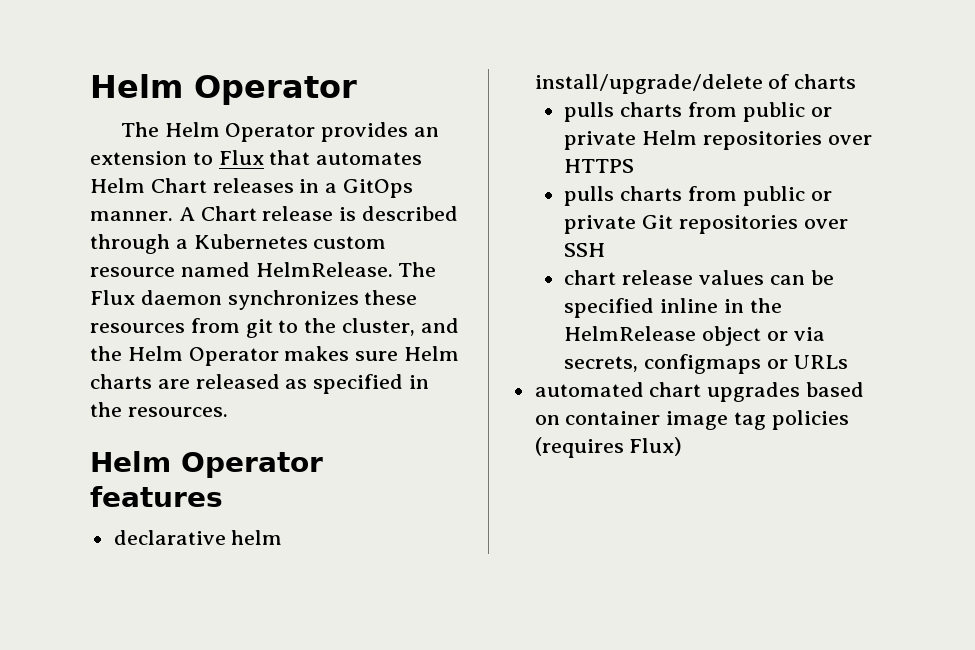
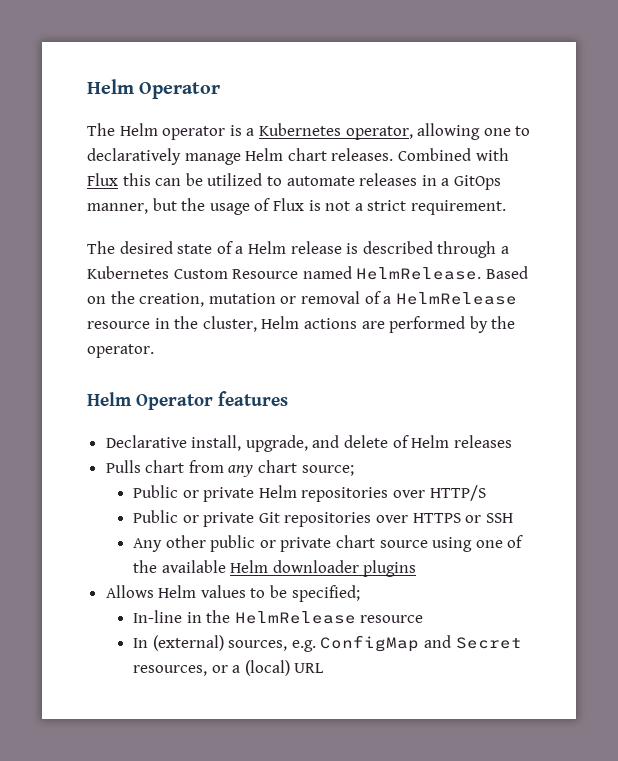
[225,122,439,142] [90,150,423,165] [90,178,414,198] [90,206,257,221] Operator provides an extension to Flux that automates Helm Chart releases in a GitOps manner. A Chart -> [162,123,531,140] [87,148,509,165] [87,173,501,190] [87,198,506,215] [87,241,286,254] operator is a Kubernetes operator, allowing one to declaratively manage Helm chart releases. Combined with Flux this can be utilized to automate releases in a GitOps manner, but the usage of Flux is not a strict requirement. // The desired state of a Helm
[313,236,387,249] [90,262,437,277] [90,290,418,310] [90,318,459,338] [90,346,460,366] [90,374,430,394] [90,402,228,417] [90,451,323,478] [90,486,223,507] [113,530,283,545] [534,74,857,94] [564,102,805,122] custom resource named HelmRelease. The Flux daemon synchronizes these resources from git to the cluster, and the Helm Operator makes sure Helm charts are released as specified in the resources. // Helm Operator features // declarative helm install/upgrade/delete of charts // pulls charts from public -> [173,266,528,280] [87,291,517,307] [87,316,516,333] [87,344,154,358] [87,391,288,410] [105,435,512,452] [105,460,354,477] [133,485,179,498] Custom Resource named HelmRelease. Based on the creation, mutation or removal of a HelmRelease resource in the cluster, Helm actions are performed by the operator. // Helm Operator features // Declarative install, upgrade, and delete of Helm releases // Pulls chart from any chart source; // Public
[564,159,635,173] [564,186,805,206] HTTPS // pulls charts from public -> [429,485,486,501] [133,510,179,523] HTTP/S // Public
(848, 224) none -> [412,513,482,523] HTTPS or
[564,270,834,285] [564,298,782,318] [564,326,825,346] [564,354,848,374] [534,382,865,402] [534,410,849,430] [534,437,683,458] chart release values can be specified inline in the HelmRelease object or via secrets, configmaps or URLs // automated chart upgrades based on container image tag policies (requires Flux) -> [133,535,524,552] [133,560,417,577] [105,585,360,602] [133,610,424,624] [133,635,522,652] [133,660,325,676] Any other public or private chart source using one of the available Helm downloader plugins // Allows Helm values to be specified; // In-line in the HelmRelease resource // In (external) sources, e.g. ConfigMap and Secret resources, or a (local) URL

